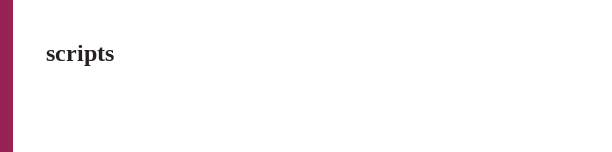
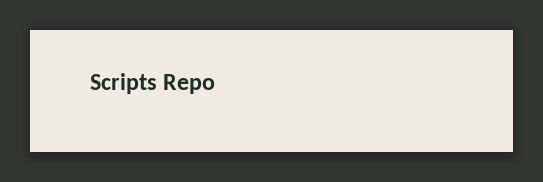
[46,45,114,66] scripts -> [90,73,216,94] Scripts Repo

